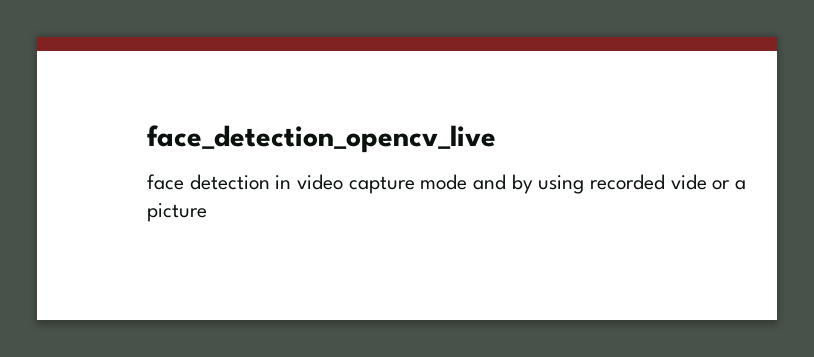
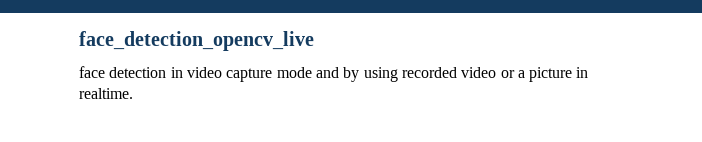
[670,174,707,190] vide -> [461,67,497,78] video
(207, 212) none -> [576,67,589,78] [79,88,133,99] in realtime.

